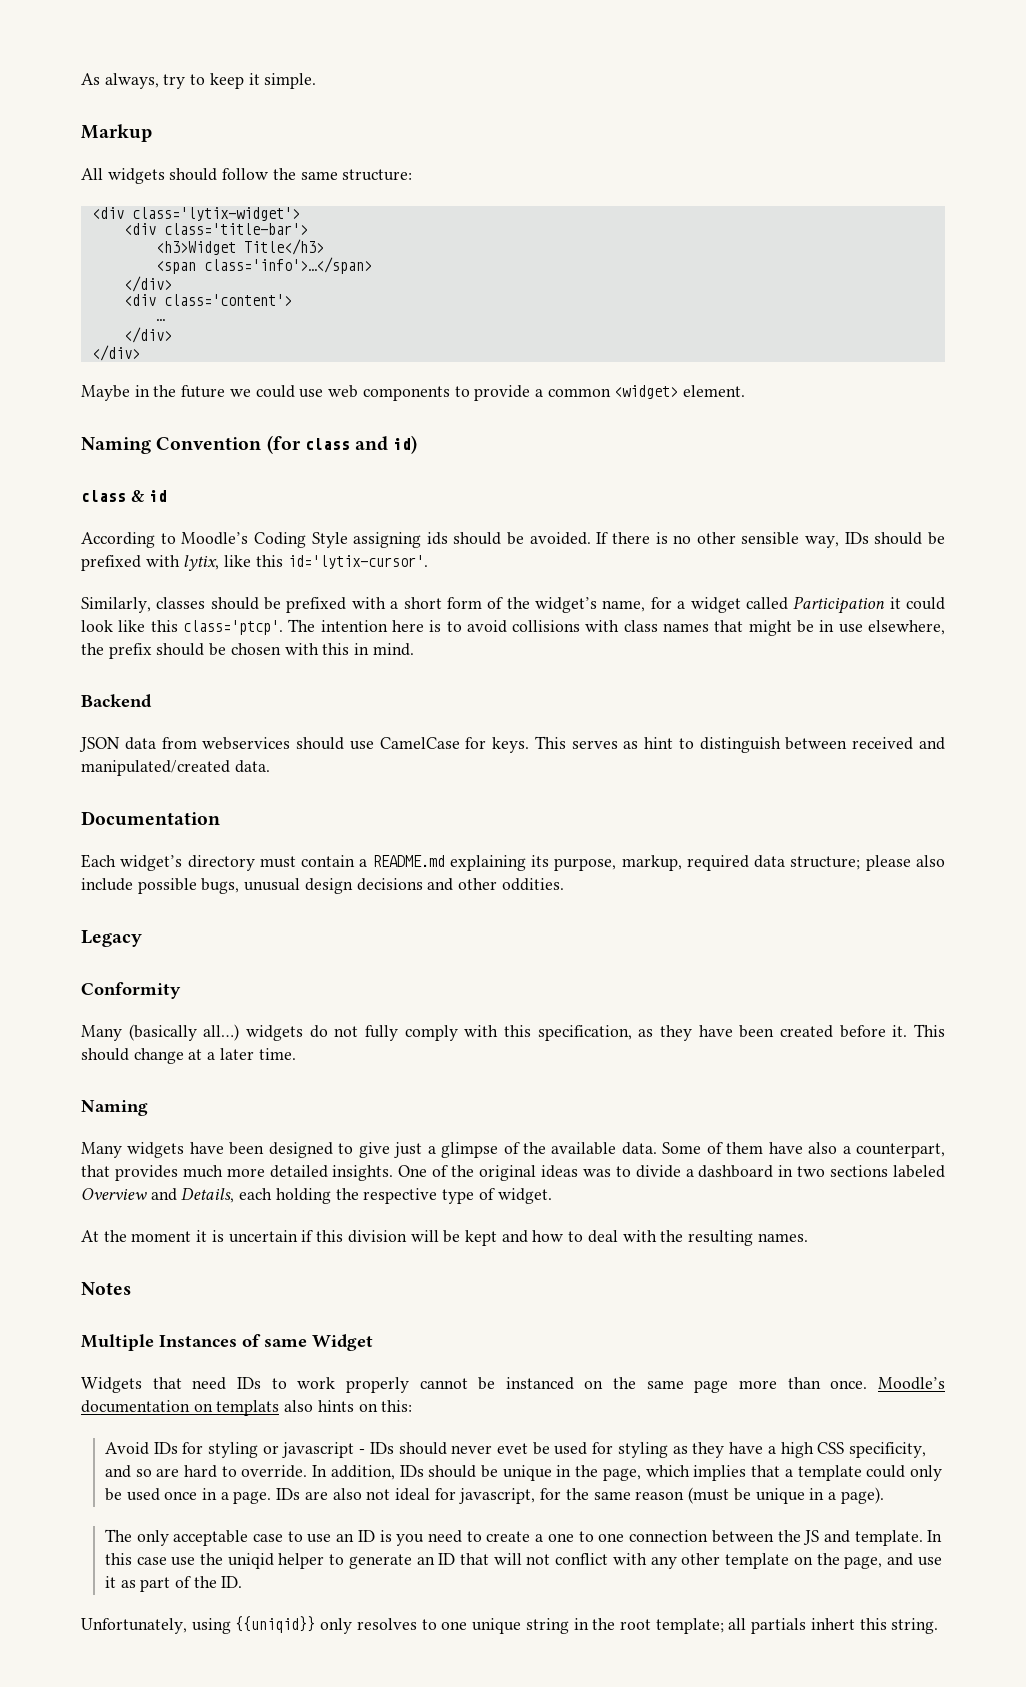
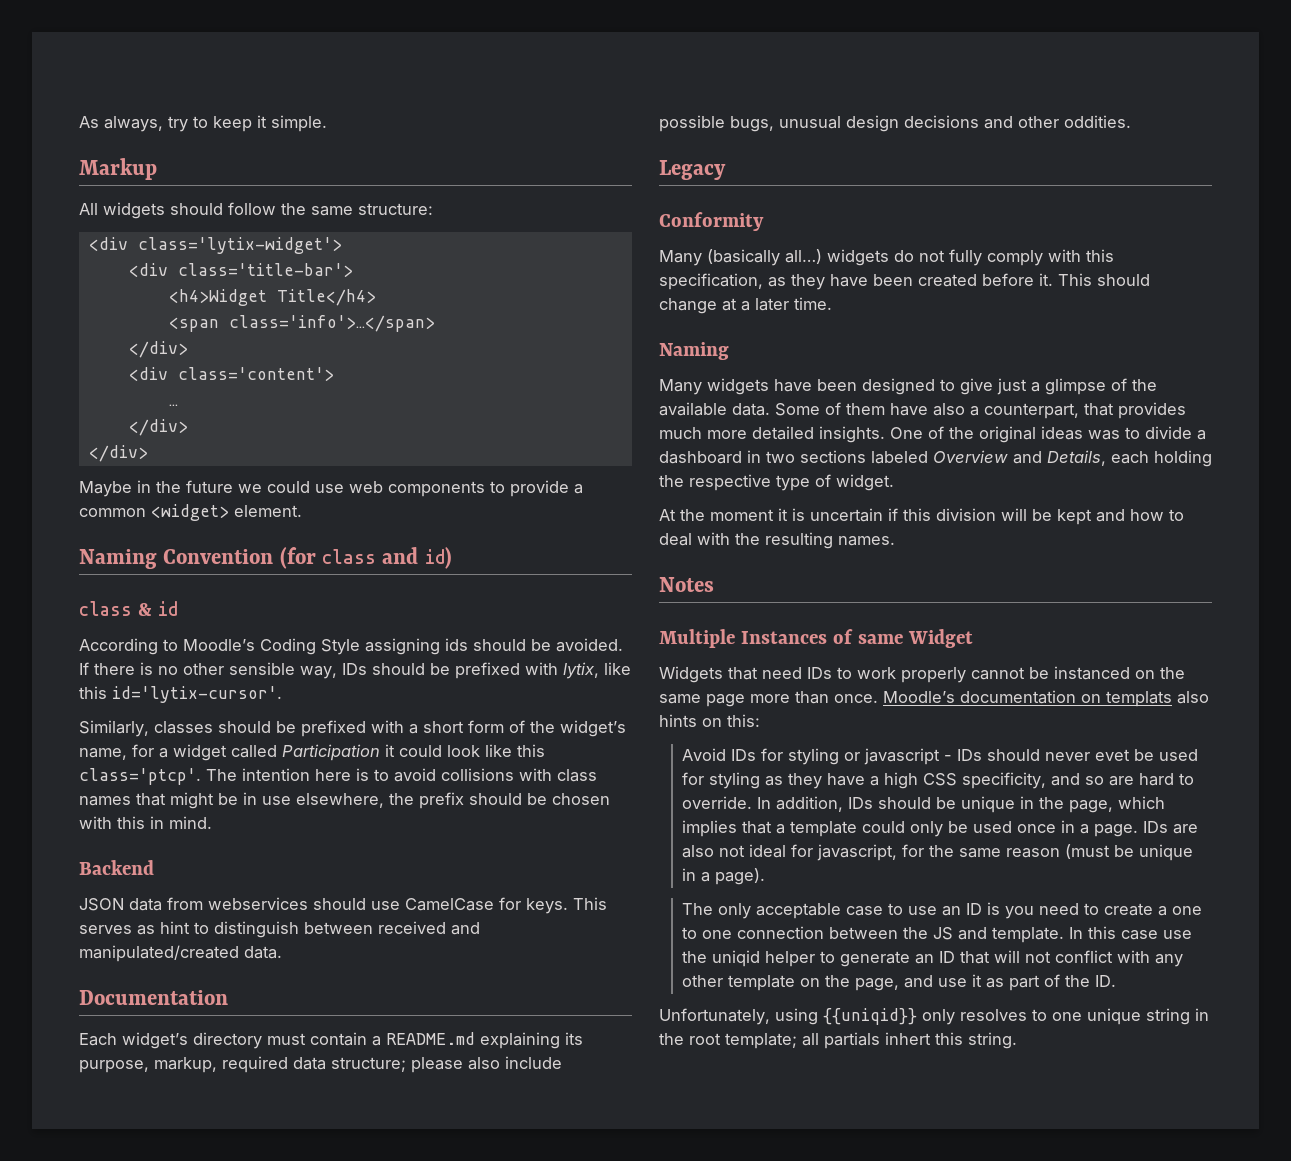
[155,239,324,255] <h3>Widget Title</h3> -> [168,289,376,306] <h4>Widget Title</h4>

